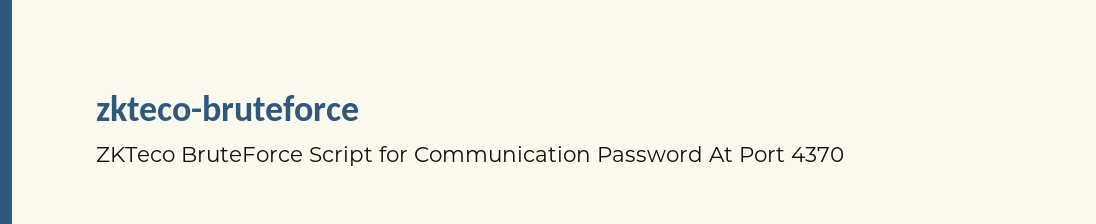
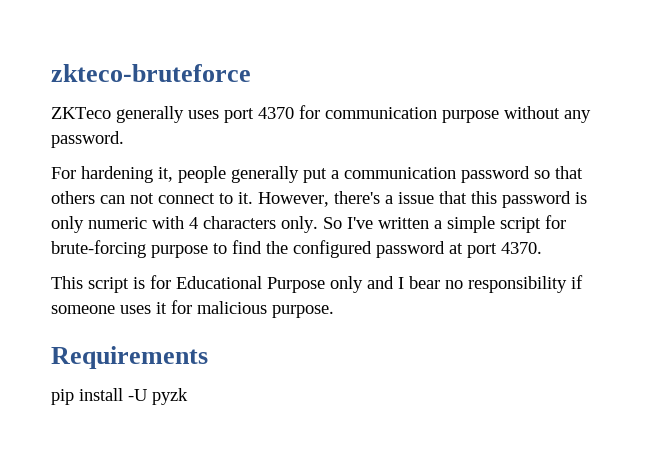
[181,146,844,166] BruteForce Script for Communication Password At Port 4370 -> [116,105,591,123] [51,131,124,148] [51,166,583,183] [51,191,587,208] [51,215,566,233] [51,240,542,258] [51,275,583,293] [51,300,334,318] [51,346,208,369] [51,388,188,405] generally uses port 4370 for communication purpose without any password. // For hardening it, people generally put a communication password so that others can not connect to it. However, there's a issue that this password is only numeric with 4 characters only. So I've written a simple script for brute-forcing purpose to find the configured password at port 4370. // This script is for Educational Purpose only and I bear no responsibility if someone uses it for malicious purpose. // Requirements // pip install -U pyzk

